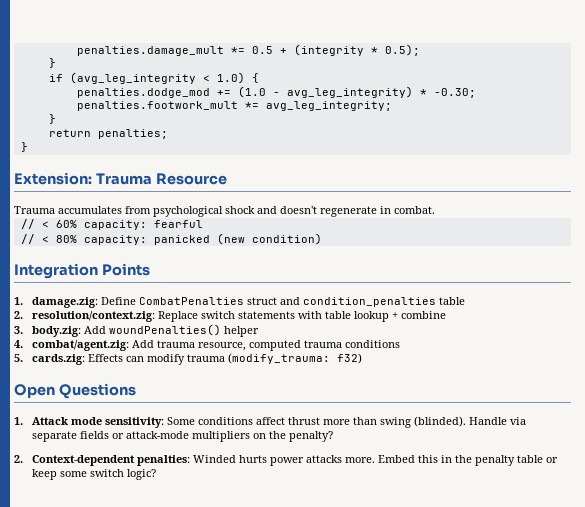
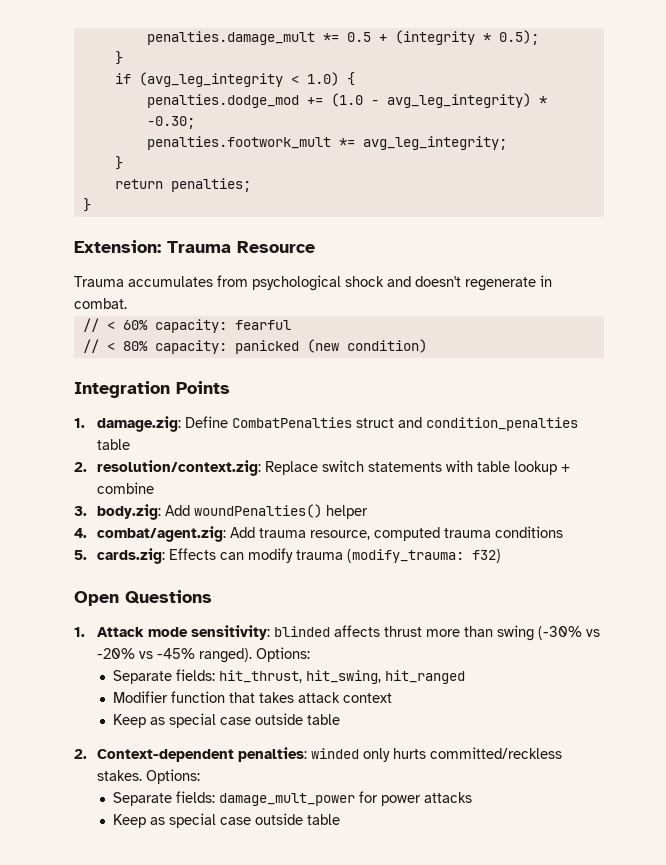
[166,417,285,425] Some conditions affect -> [273,625,380,637] blinded affects
[413,416,526,427] [31,431,333,442] [14,455,558,466] [31,469,156,480] (blinded). Handle via separate fields or attack-mode multipliers on the penalty? // 2. Context-dependent penalties: Winded hurts power attacks more. Embed this in the penalty table or keep some switch logic? -> [537,626,600,640] [96,647,310,663] [112,669,465,684] [112,691,392,703] [112,713,340,728] [74,747,562,762] [96,769,200,784] [112,791,472,806] [112,813,340,828] (-30% vs -20% vs -45% ranged). Options: // Separate fields: hit_thrust, hit_swing, hit_ranged // Modifier function that takes attack context // Keep as special case outside table // 2. Context-dependent penalties: winded only hurts committed/reckless stakes. Options: // Separate fields: damage_mult_power for power attacks // Keep as special case outside table

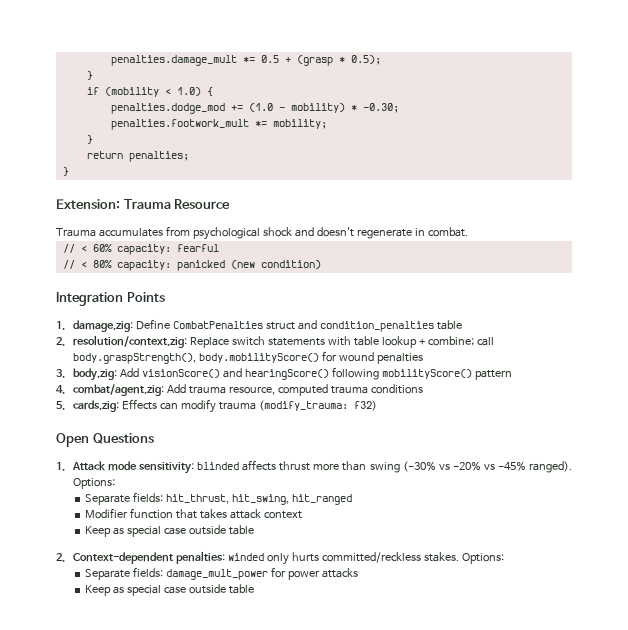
[394,30,475,45] (integrity -> [296,55,333,66] (grasp
[138,72,283,87] (avg_leg_integrity -> [104,87,159,97] (mobility
[386,93,531,108] avg_leg_integrity) -> [290,103,345,113] mobility)
[362,136,507,150] avg_leg_integrity; -> [272,119,327,129] mobility;
[96,482,154,494] [74,504,368,520] combine // 3. body.zig: Add woundPenalties() helper -> [427,336,494,346] [72,351,423,364] [56,367,512,381] combine; call body.graspStrength(), body.mobilityScore() for wound penalties // 3. body.zig: Add visionScore() and hearingScore() following mobilityScore() pattern

